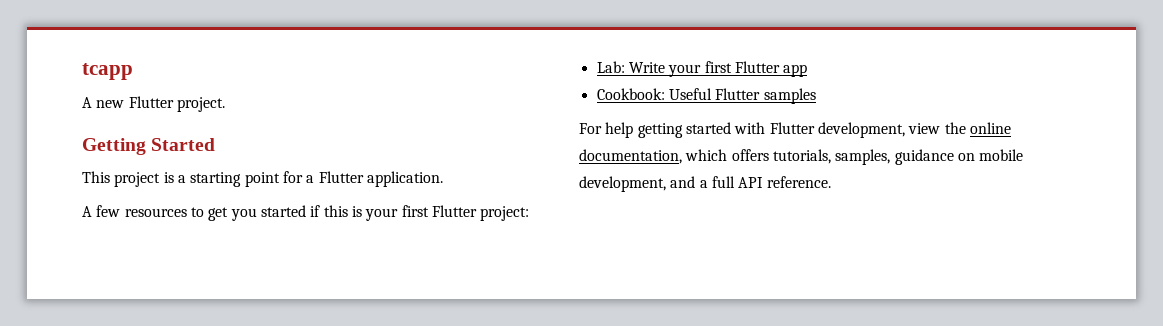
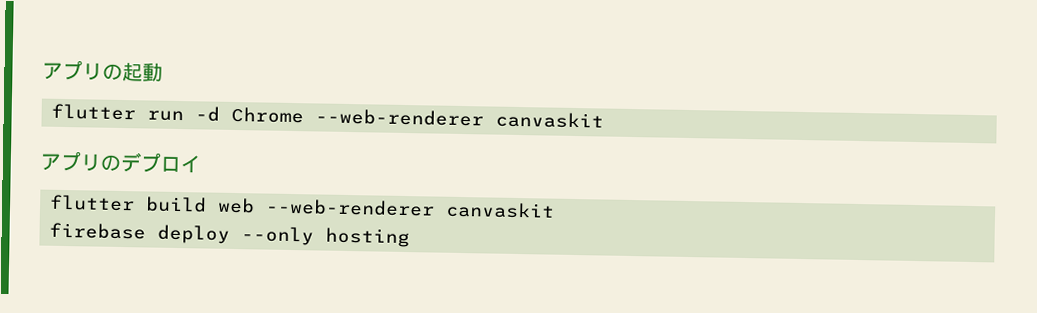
[82,63,133,80] [82,96,225,112] [82,138,216,155] [82,171,443,187] [82,205,530,221] [596,61,808,77] [596,88,816,104] [579,122,1011,138] [579,149,1024,165] [579,176,831,192] tcapp // A new Flutter project. // Getting Started // This project is a starting point for a Flutter application. // A few resources to get you started if this is your first Flutter project: // Lab: Write your first Flutter app // Cookbook: Useful Flutter samples // For help getting started with Flutter development, view the online documentation, which offers tutorials, samples, guidance on mobile development, and a full API reference. -> [42,59,163,82] [51,103,605,129] [40,150,201,174] [49,194,556,219] [49,222,411,248] アプリの起動 // flutter run -d Chrome --web-renderer canvaskit // アプリのデプロイ // flutter build web --web-renderer canvaskit // firebase deploy --only hosting

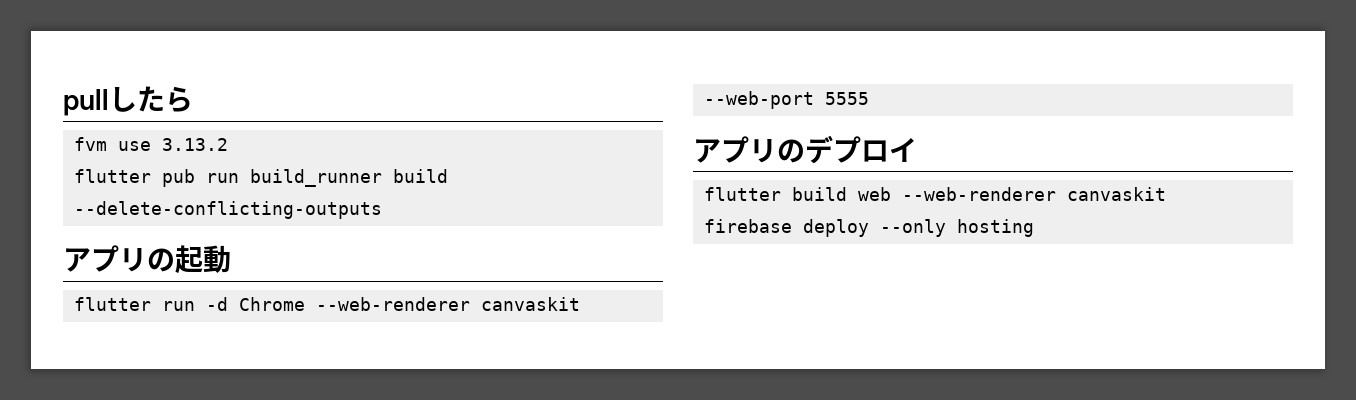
(42, 71) none -> [63,86,193,116] [73,137,228,151] [73,169,448,187] [73,201,382,219] pullしたら // fvm use 3.13.2 // flutter pub run build_runner build --delete-conflicting-outputs //
(605, 120) none -> [703,91,869,109] --web-port 5555

